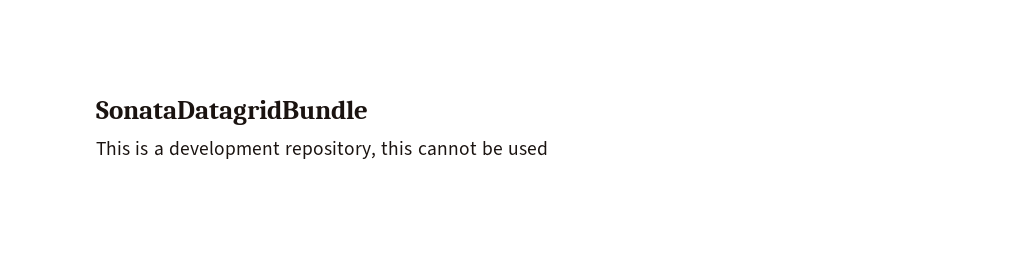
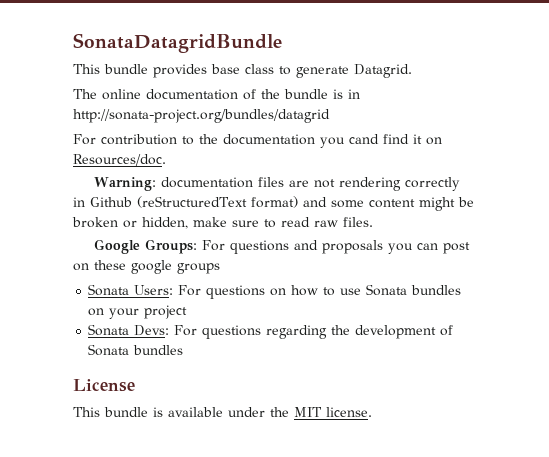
[135,140,549,159] is a development repository, this cannot be used -> [104,64,412,78] [73,89,360,100] [73,109,330,123] [73,134,442,148] [73,154,166,166] [93,177,460,191] [73,196,474,211] [72,217,373,229] [93,239,470,254] [73,260,220,274] [88,284,462,299] [88,305,188,319] [88,324,454,339] [88,344,184,356] [73,379,135,392] [73,407,372,417] bundle provides base class to generate Datagrid. // The online documentation of the bundle is in http://sonata-project.org/bundles/datagrid // For contribution to the documentation you cand find it on Resources/doc. // Warning: documentation files are not rendering correctly in Github (reStructuredText format) and some content might be broken or hidden, make sure to read raw files. // Google Groups: For questions and proposals you can post on these google groups // Sonata Users: For questions on how to use Sonata bundles on your project // Sonata Devs: For questions regarding the development of Sonata bundles // License // This bundle is available under the MIT license.

